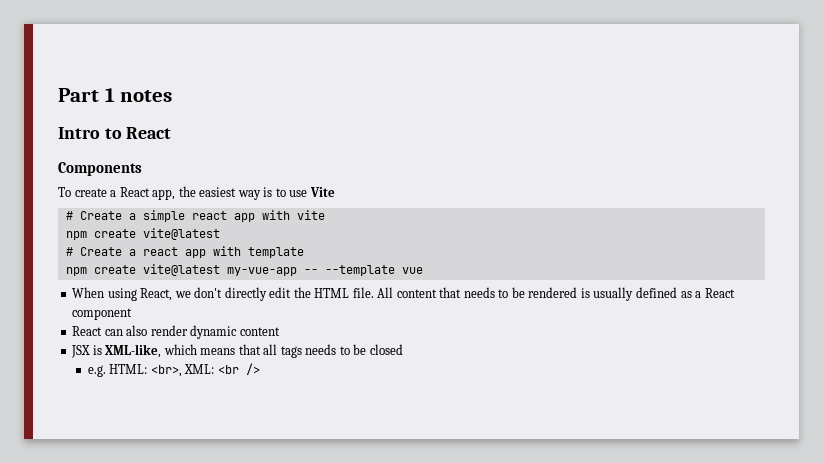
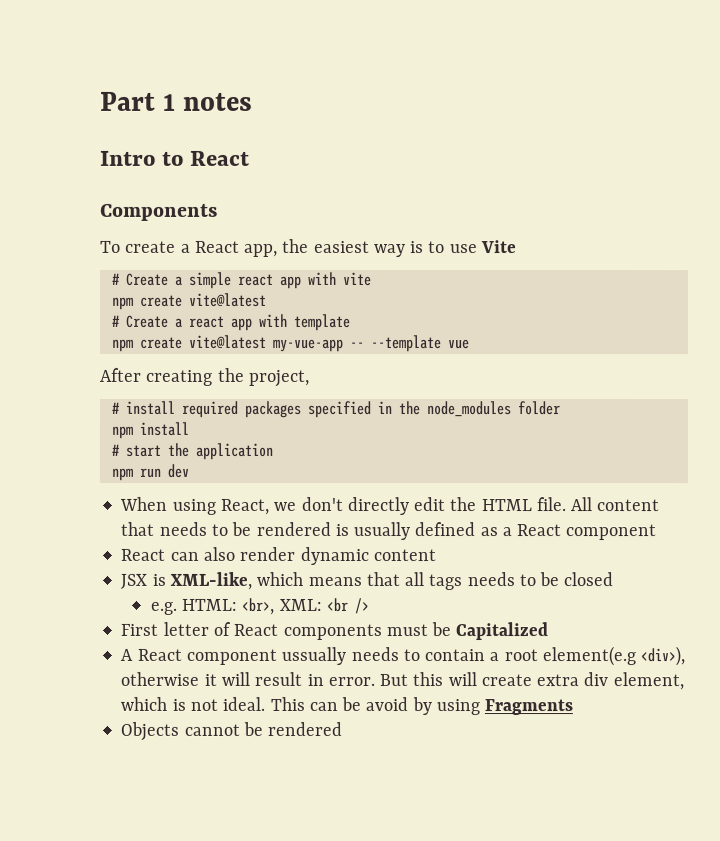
(423, 270) none -> [100,367,310,387] [111,400,561,419] [110,421,189,439] [110,442,273,460] [110,463,189,481] // After creating the project, // # install required packages specified in the node_modules folder // npm install // # start the application // npm run dev
(260, 369) none -> [120,621,549,641] [120,646,686,667] [120,671,684,691] [120,696,574,716] [120,721,343,741] // First letter of React components must be Capitalized // A React component ussually needs to contain a root element(e.g <div>), otherwise it will result in error. But this will create extra div element, which is not ideal. This can be avoid by using Fragments // Objects cannot be rendered

